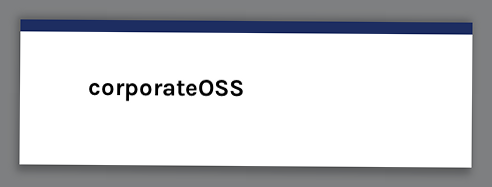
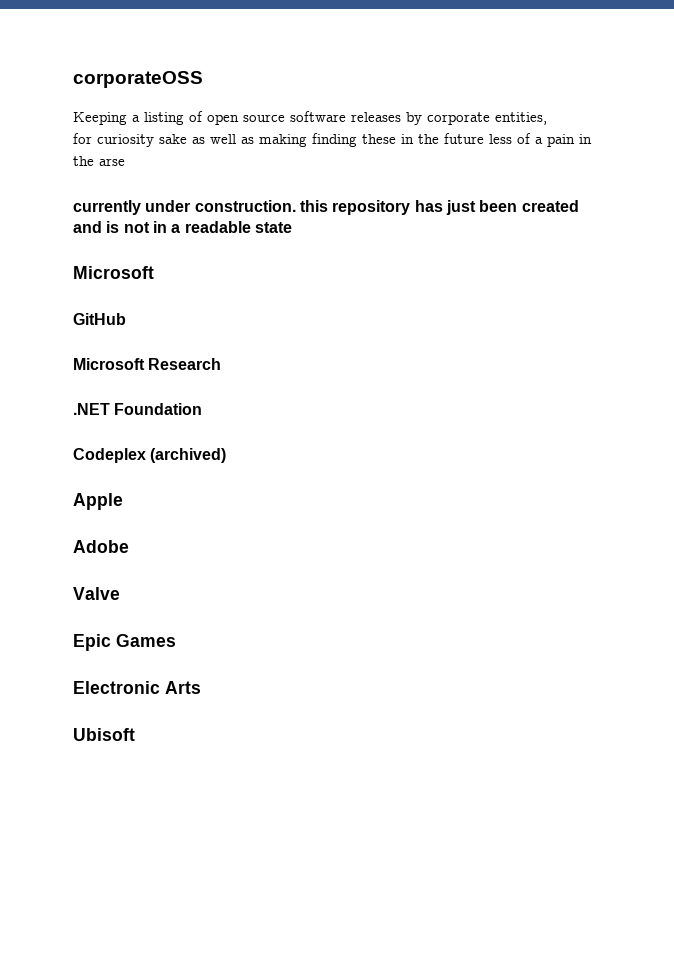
(245, 90) none -> [73,111,547,125] [73,133,592,147] [73,156,125,166] [73,200,579,215] [73,221,292,233] [73,266,154,279] [73,313,126,325] [73,358,222,370] [73,403,203,415] [73,448,227,463] [73,493,123,510] [73,540,129,553] [73,587,120,600] [73,634,176,651] [73,681,201,694] [73,728,135,741] // Keeping a listing of open source software releases by corporate entities, // for curiosity sake as well as making finding these in the future less of a pain in the arse // currently under construction. this repository has just been created and is not in a readable state // Microsoft // GitHub // Microsoft Research // .NET Foundation // Codeplex (archived) // Apple // Adobe // Valve // Epic Games // Electronic Arts // Ubisoft

